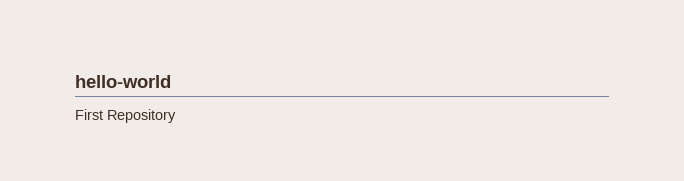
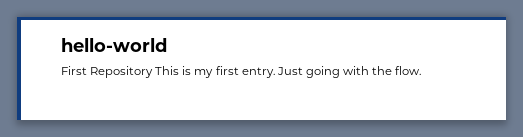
(176, 116) none -> [155,66,422,78] This is my first entry. Just going with the flow.

